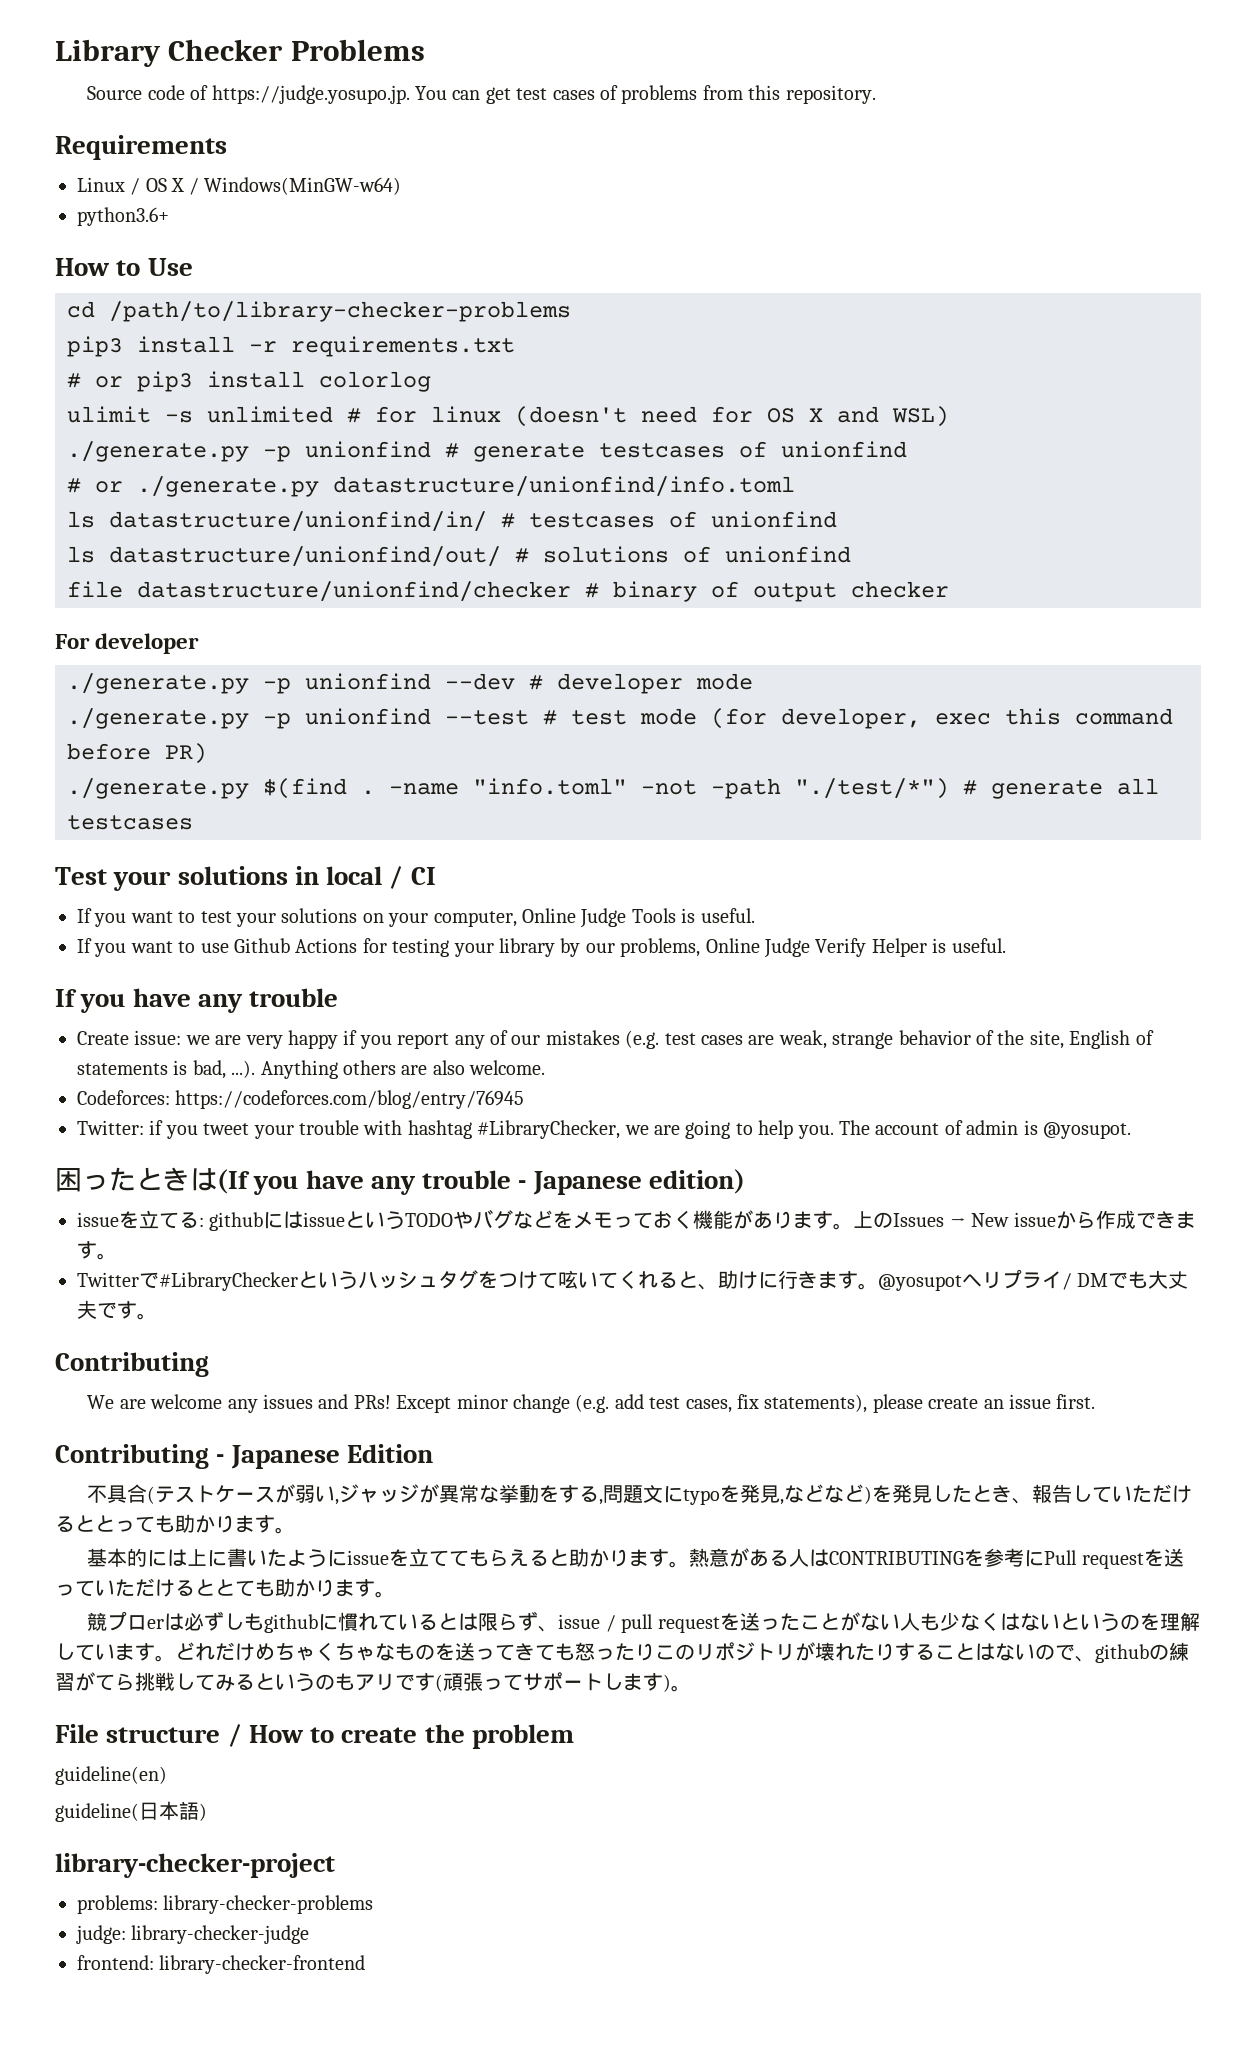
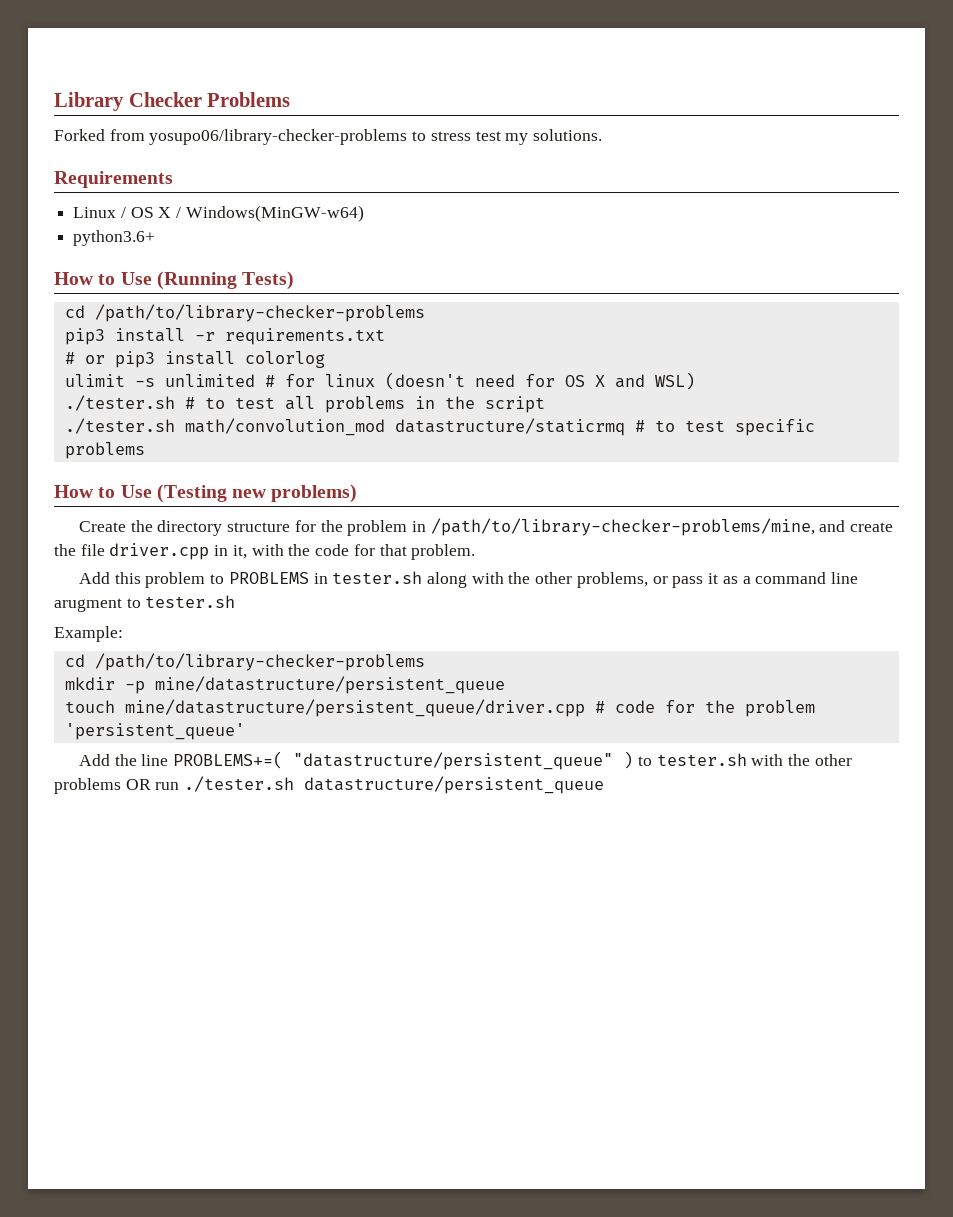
[87,85,876,104] Source code of https://judge.yosupo.jp. You can get test cases of problems from this repository. -> [54,129,603,145] Forked from yosupo06/library-checker-problems to stress test my solutions.
(193, 267) none -> [156,271,295,290] (Running Tests)
[67,441,907,462] [67,476,795,497] [67,511,837,532] [67,546,851,567] [67,581,949,602] [55,633,200,654] [67,673,753,694] [67,708,1173,729] [67,743,207,764] [67,778,1159,799] [67,815,193,830] [55,866,436,891] [77,908,755,928] [77,938,1006,958] [55,988,339,1013] [77,1030,1154,1049] [77,1060,546,1079] [77,1090,525,1109] [77,1120,1131,1139] [55,1167,746,1195] [77,1209,1196,1231] [77,1241,117,1260] [77,1269,1189,1291] [77,1300,157,1320] [55,1352,209,1377] [87,1394,1096,1413] [55,1444,433,1469] [87,1484,1193,1505] [55,1514,295,1534] [87,1548,1184,1569] [55,1578,395,1598] [87,1611,1200,1633] [55,1642,1189,1663] [55,1672,691,1692] [55,1724,575,1749] [55,1766,167,1785] [55,1801,207,1822] [55,1853,335,1878] [77,1895,374,1914] [76,1925,310,1944] [77,1955,366,1974] ./generate.py -p unionfind # generate testcases of unionfind // # or ./generate.py datastructure/unionfind/info.toml // ls datastructure/unionfind/in/ # testcases of unionfind // ls datastructure/unionfind/out/ # solutions of unionfind // file datastructure/unionfind/checker # binary of output checker // For developer // ./generate.py -p unionfind --dev # developer mode // ./generate.py -p unionfind --test # test mode (for developer, exec this command before PR) // ./generate.py $(find . -name "info.toml" -not -path "./test/*") # generate all testcases // Test your solutions in local / CI // If you want to test your solutions on your computer, Online Judge Tools is useful. // If you want to use Github Actions for testing your library by our problems, Online Judge Verify Helper is useful. // If you have any trouble // Create issue: we are very happy if you report any of our mistakes (e.g. test cases are weak, strange behavior of the site, English of statements is bad, ...). Anything others are also welcome. // Codeforces: https://codeforces.com/blog/entry/76945 // Twitter: if you tweet your trouble with hashtag #LibraryChecker, we are going to help you. The account of admin is @yosupot. // 困ったときは(If you have any trouble - Japanese edition) // issueを立てる: githubにはissueというTODOやバグなどをメモっておく機能があります。上のIssues → New issueから作成できます。 // Twitterで#LibraryCheckerというハッシュタグをつけて呟いてくれると、助けに行きます。@yosupotへリプライ/ DMでも大丈夫です。 // Contributing // We are welcome any issues and PRs! Except minor change (e.g. add test cases, fix statements), please create an issue first. // Contributing - Japanese Edition // 不具合(テストケースが弱い,ジャッジが異常な挙動をする,問題文にtypoを発見,などなど)を発見したとき、報告していただけるととっても助かります。 // 基本的には上に書いたようにissueを立ててもらえると助かります。熱意がある人はCONTRIBUTINGを参考にPull requestを送っていただけるととても助かります。 // 競プロerは必ずしもgithubに慣れているとは限らず、issue / pull requestを送ったことがない人も少なくはないというのを理解しています。どれだけめちゃくちゃなものを送ってきても怒ったりこのリポジトリが壊れたりすることはないので、githubの練習がてら挑戦してみるというのもアリです(頑張ってサポートします)。 // File structure / How to create the problem // guideline(en) // guideline(日本語) // library-checker-project // problems: library-checker-problems // judge: library-checker-judge // frontend: library-checker-frontend -> [64,395,545,413] [64,418,815,436] [64,442,145,459] [54,484,358,503] [78,518,894,536] [54,543,476,560] [78,571,858,588] [54,595,236,612] [54,626,123,642] [64,653,425,671] [64,676,505,694] [64,699,815,717] [64,723,245,740] [78,751,852,770] [54,776,605,794] ./tester.sh # to test all problems in the script // ./tester.sh math/convolution_mod datastructure/staticrmq # to test specific problems // How to Use (Testing new problems) // Create the directory structure for the problem in /path/to/library-checker-problems/mine, and create the file driver.cpp in it, with the code for that problem. // Add this problem to PROBLEMS in tester.sh along with the other problems, or pass it as a command line arugment to tester.sh // Example: // cd /path/to/library-checker-problems // mkdir -p mine/datastructure/persistent_queue // touch mine/datastructure/persistent_queue/driver.cpp # code for the problem 'persistent_queue' // Add the line PROBLEMS+=( "datastructure/persistent_queue" ) to tester.sh with the other problems OR run ./tester.sh datastructure/persistent_queue

